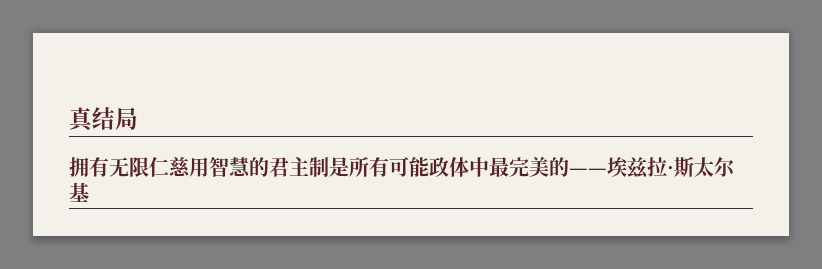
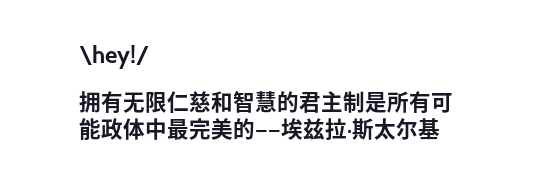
[69,107,138,132] 真结局 -> [79,45,149,69] \hey!/
[189,157,209,177] 用 -> [211,91,233,113] 和

